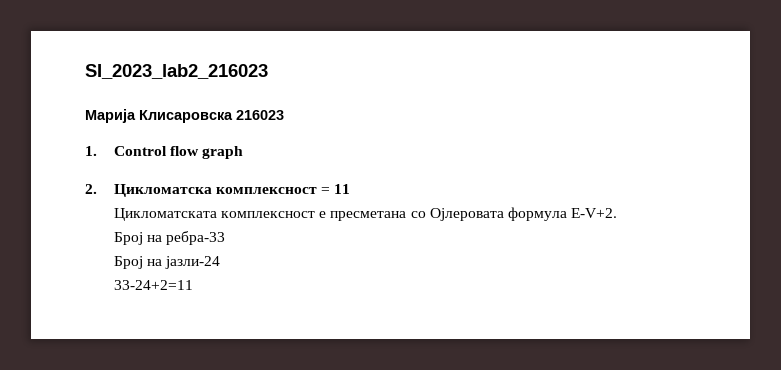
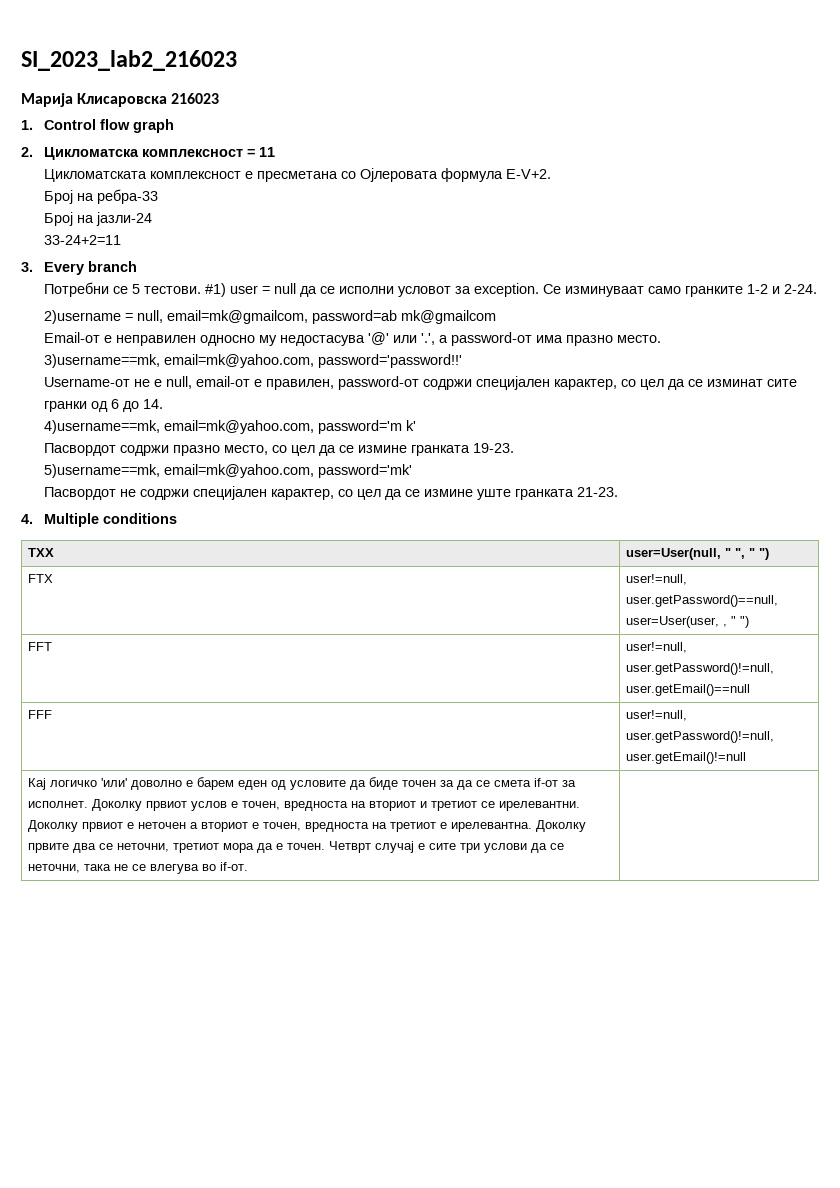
(193, 285) none -> [21,261,138,275] [44,282,818,297] [44,310,497,324] [44,332,662,346] [44,354,463,368] [44,376,798,390] [44,399,164,412] [44,420,417,434] [44,443,515,456] [44,464,413,478] [44,486,619,500] [21,513,178,527] [28,548,55,557] [626,548,770,560] [28,574,54,583] [626,574,688,585] [626,595,779,607] [626,616,750,628] [28,642,53,651] [626,642,688,653] [626,663,775,675] [626,684,751,696] [28,710,53,719] [626,710,688,721] [626,731,775,743] [626,752,747,764] [28,777,577,790] [28,799,581,811] [28,820,587,832] [28,841,565,853] [28,862,249,874] // 3. Every branch // Потребни се 5 тестови. #1) user = null да се исполни условот за exception. Се изминуваат само гранките 1-2 и 2-24. // 2)username = null, email=mk@gmailcom, password=ab mk@gmailcom // Email-от е неправилен односно му недостасува '@' или '.', а password-от има празно место. // 3)username==mk, email=mk@yahoo.com, password='password!!' // Username-от не е null, email-от е правилен, password-от содржи специјален карактер, со цел да се изминат сите гранки од 6 до 14. // 4)username==mk, email=mk@yahoo.com, password='m k' // Пасвордот содржи празно место, со цел да се измине гранката 19-23. // 5)username==mk, email=mk@yahoo.com, password='mk' // Пасвордот не содржи специјален карактер, со цел да се измине уште гранката 21-23. // 4. Multiple conditions // TXX | user=User(null, " ", " ") // FTX | user!=null, user.getPassword()==null, user=User(user, , " ") // FFT | user!=null, user.getPassword()!=null, user.getEmail()==null // FFF | user!=null, user.getPassword()!=null, user.getEmail()!=null // Кај логичко 'или' доволно е барем еден од условите да биде точен за да се смета if-от за исполнет. Доколку првиот услов е точен, вредноста на вториот и третиот се ирелевантни. Доколку првиот е неточен а вториот е точен, вредноста на третиот е ирелевантна. Доколку првите два се неточни, третиот мора да е точен. Четврт случај е сите три услови да се неточни, така не се влегува во if-от. |

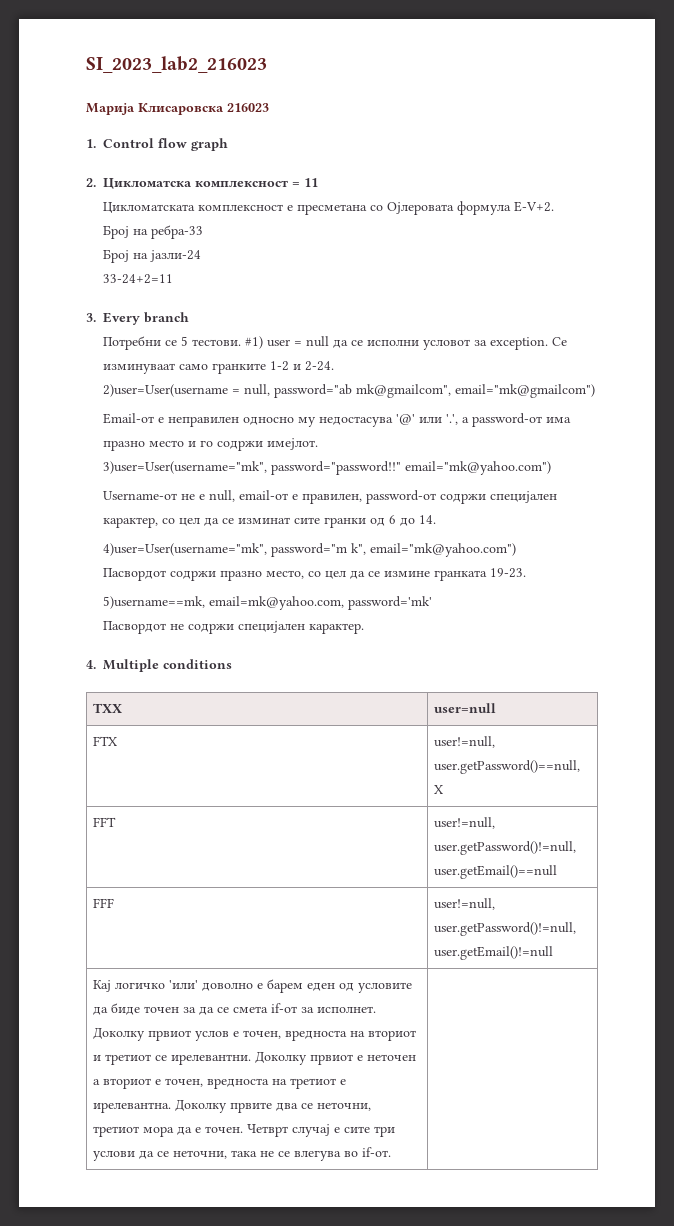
[44,310,122,324] 2)username -> [102,384,228,397] 2)user=User(username
[167,310,497,324] email=mk@gmailcom, password=ab mk@gmailcom -> [273,384,595,398] password="ab mk@gmailcom", email="mk@gmailcom")
[617,335,662,343] [44,354,463,368] место. // 3)username==mk, email=mk@yahoo.com, password='password!!' -> [148,438,318,451] [102,461,551,475] место и го содржи имејлот. // 3)user=User(username="mk", password="password!!" email="mk@yahoo.com")
[44,420,417,434] 4)username==mk, email=mk@yahoo.com, password='m k' -> [102,543,516,557] 4)user=User(username="mk", password="m k", email="mk@yahoo.com")
[271,487,619,500] карактер, со цел да се измине уште гранката 21-23. -> [308,623,364,634] карактер.
[626,548,770,560] user=User(null, " ", " ") -> [434,703,497,713] user=null
[626,616,750,628] user=User(user, , " ") -> [434,785,445,794] X

